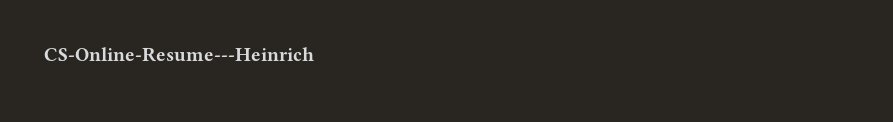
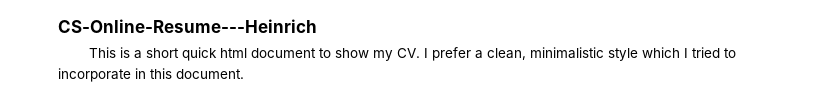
(314, 54) none -> [88,47,736,61] [58,68,244,82] // This is a short quick html document to show my CV. I prefer a clean, minimalistic style which I tried to incorporate in this document.

